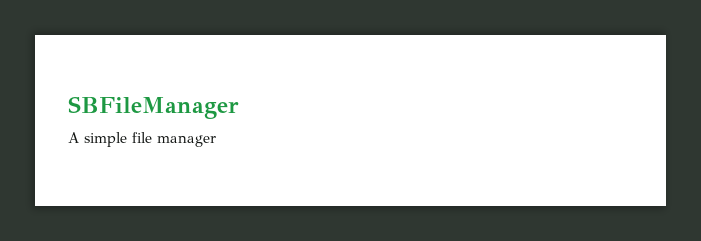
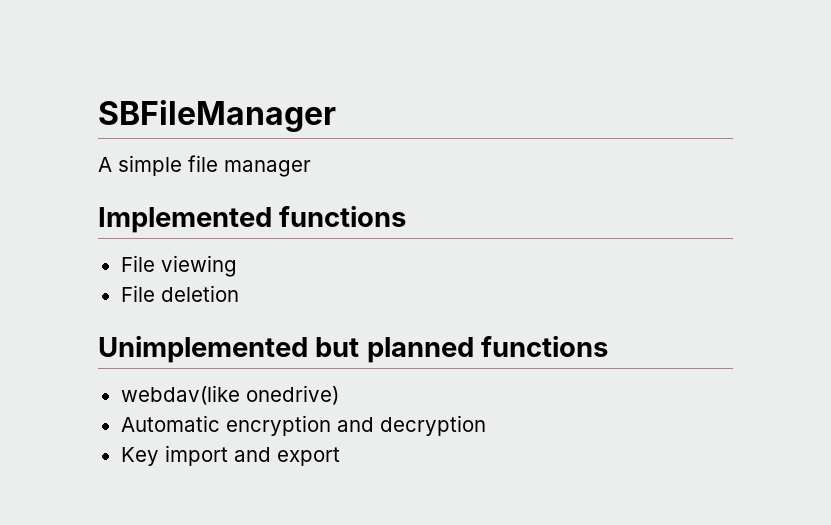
(216, 141) none -> [98,205,407,233] [120,255,237,277] [120,285,239,302] [98,335,609,363] [120,385,339,405] [120,415,486,436] [120,445,340,466] // Implemented functions // File viewing // File deletion // Unimplemented but planned functions // webdav(like onedrive) // Automatic encryption and decryption // Key import and export

